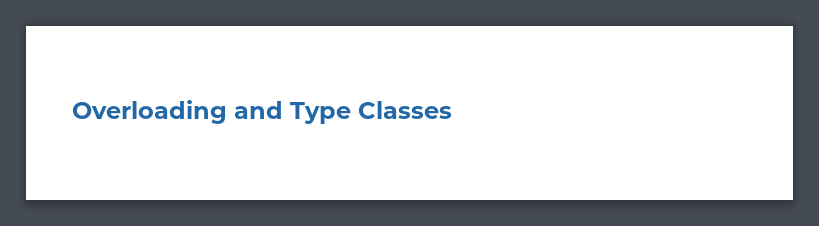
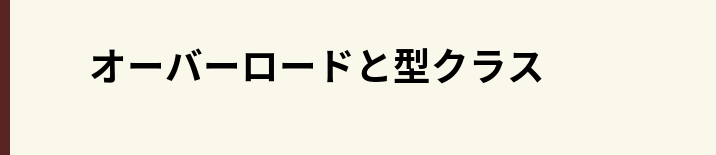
[72,100,452,124] Overloading and Type Classes -> [89,48,545,84] オーバーロードと型クラス

